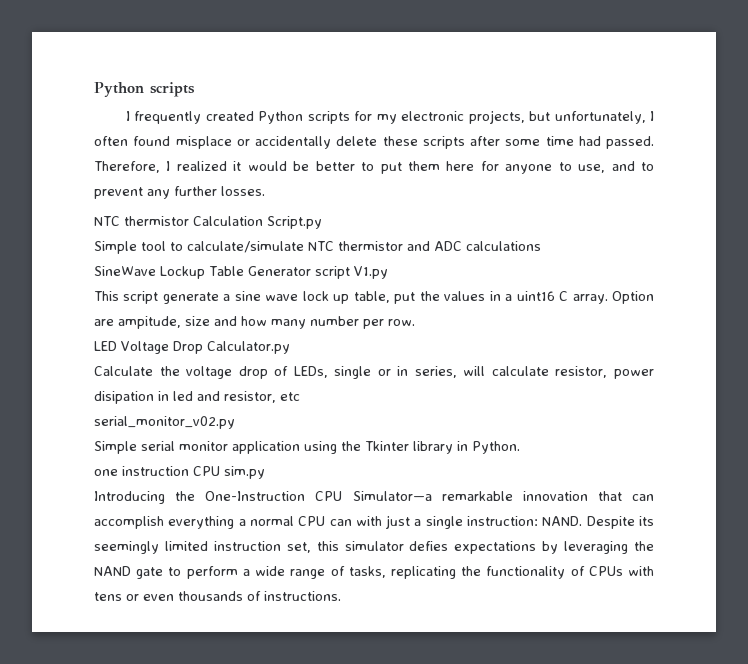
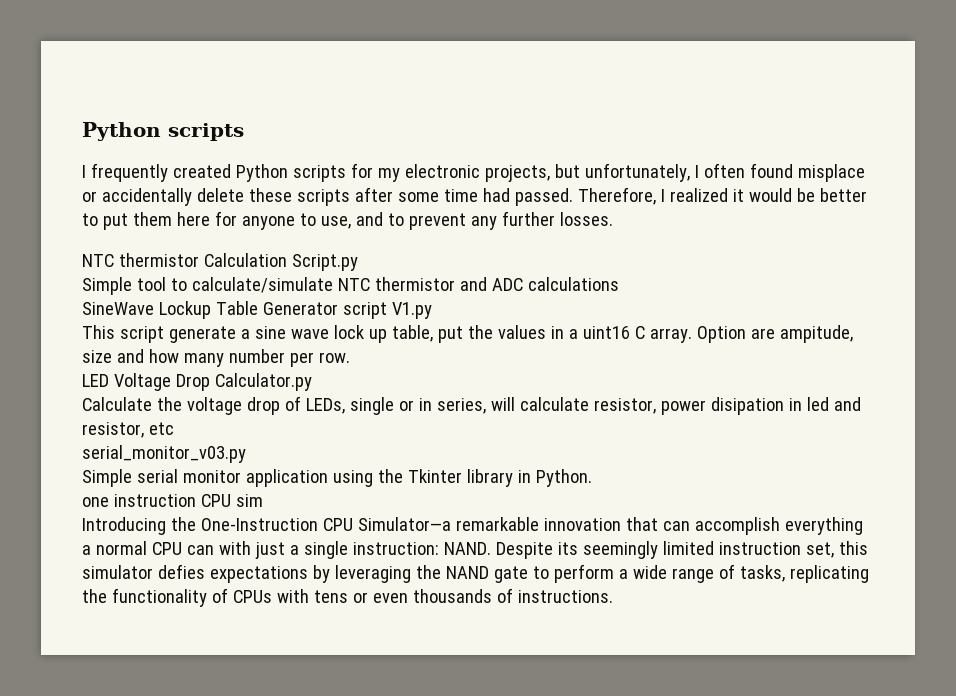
[94,416,235,429] serial_monitor_v02.py -> [82,445,246,463] serial_monitor_v03.py
[224,466,265,479] sim.py -> [235,494,263,507] sim

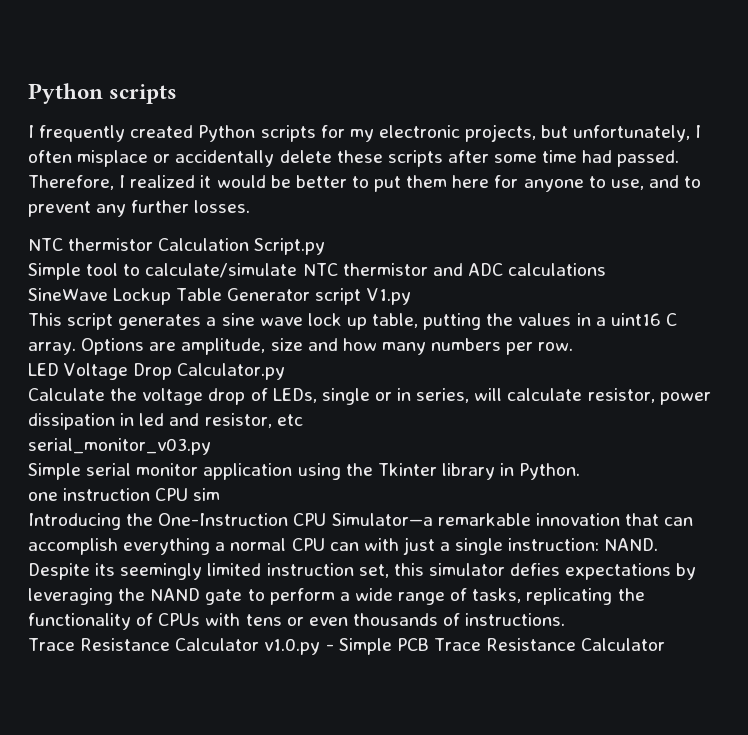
[749,163,793,178] found -> (72, 156) none
[168,326,236,343] generate -> [118,314,202,330] generates
[437,326,463,343] put -> [423,313,482,330] putting
[696,325,853,343] Option are ampitude, -> [81,338,266,355] Options are amplitude,
[228,349,285,363] number -> [431,338,502,351] numbers
[710,397,784,415] disipation -> [28,413,115,430] dissipation
(613, 596) none -> [28,638,666,655] // Trace Resistance Calculator v1.0.py - Simple PCB Trace Resistance Calculator

